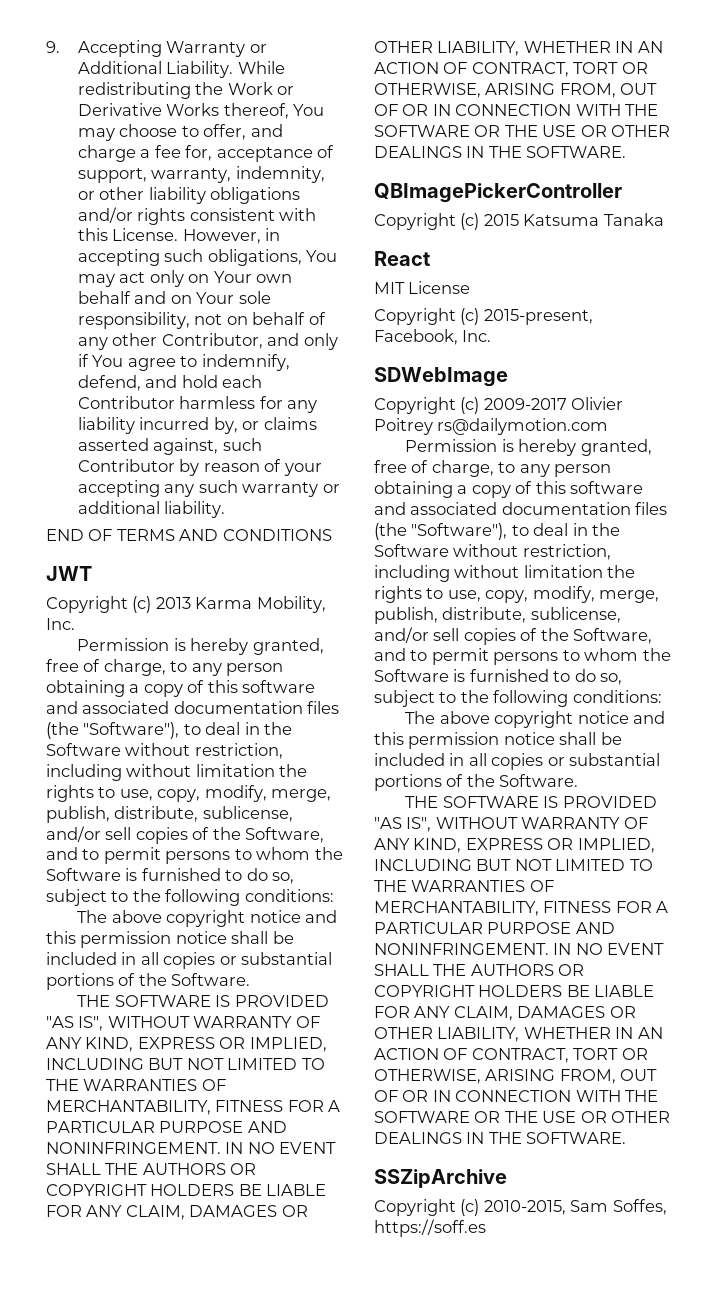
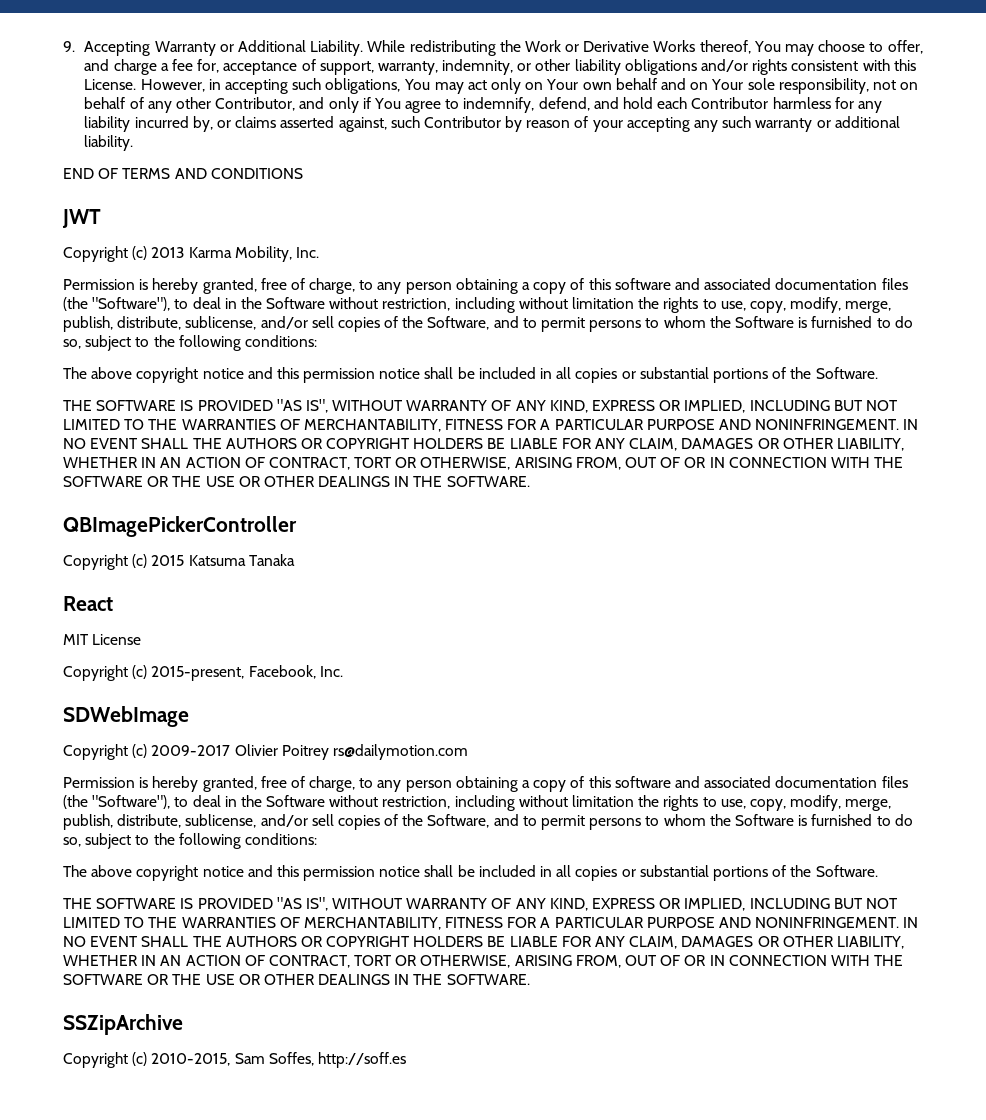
[374,1219,486,1237] https://soff.es -> [317,1052,406,1068] http://soff.es

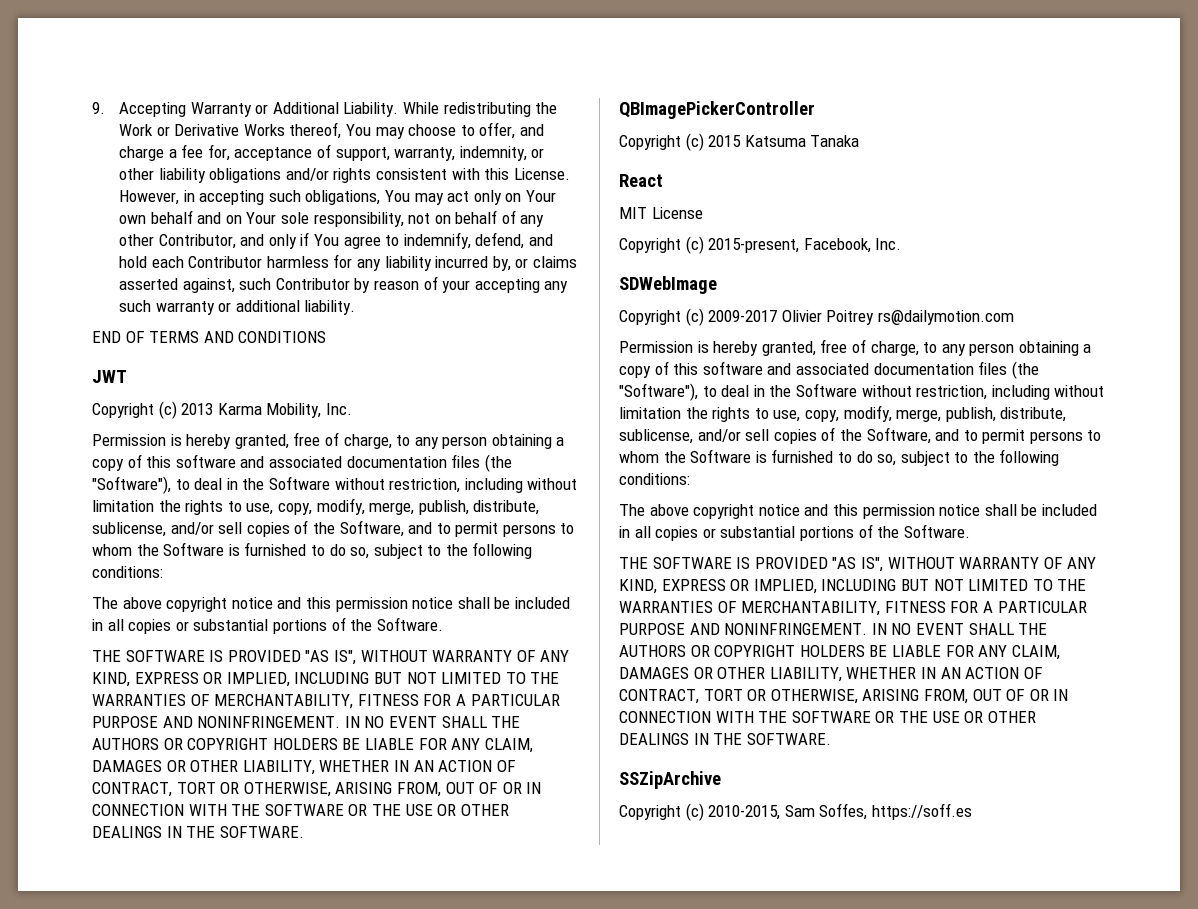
[317,1052,406,1068] http://soff.es -> [871,803,972,820] https://soff.es

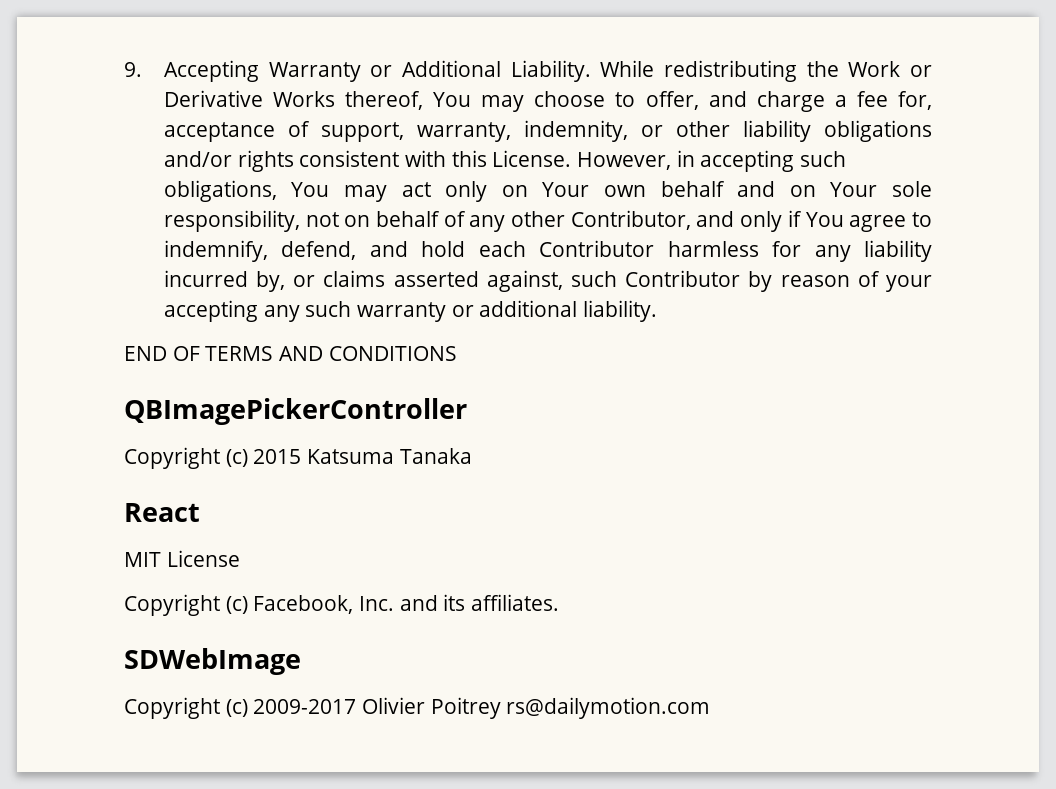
[92,370,127,383] [92,401,352,419] [92,432,565,449] [92,454,512,472] [92,476,578,494] [92,498,540,515] [92,520,575,537] [92,542,533,559] [92,566,163,578] [92,597,570,612] [92,617,443,634] [92,650,570,665] [92,672,560,687] [92,694,560,709] [92,716,521,728] [92,738,533,753] [92,760,516,775] [92,782,542,797] [92,804,509,816] [92,826,304,838] // JWT // Copyright (c) 2013 Karma Mobility, Inc. // Permission is hereby granted, free of charge, to any person obtaining a copy of this software and associated documentation files (the "Software"), to deal in the Software without restriction, including without limitation the rights to use, copy, modify, merge, publish, distribute, sublicense, and/or sell copies of the Software, and to permit persons to whom the Software is furnished to do so, subject to the following conditions: // The above copyright notice and this permission notice shall be included in all copies or substantial portions of the Software. // THE SOFTWARE IS PROVIDED "AS IS", WITHOUT WARRANTY OF ANY KIND, EXPRESS OR IMPLIED, INCLUDING BUT NOT LIMITED TO THE WARRANTIES OF MERCHANTABILITY, FITNESS FOR A PARTICULAR PURPOSE AND NONINFRINGEMENT. IN NO EVENT SHALL THE AUTHORS OR COPYRIGHT HOLDERS BE LIABLE FOR ANY CLAIM, DAMAGES OR OTHER LIABILITY, WHETHER IN AN ACTION OF CONTRACT, TORT OR OTHERWISE, ARISING FROM, OUT OF OR IN CONNECTION WITH THE SOFTWARE OR THE USE OR OTHER DEALINGS IN THE SOFTWARE. -> (457, 353) none
[708,238,800,253] 2015-present, -> (248, 605) none
(902, 244) none -> [399,594,560,611] and its affiliates.
[619,339,1092,356] [619,361,1039,379] [619,383,1105,401] [619,405,1067,422] [619,427,1102,444] [619,449,1060,466] [619,473,690,485] [619,504,1097,519] [619,524,970,541] [619,557,1097,572] [619,579,1087,594] [619,601,1087,616] [619,623,1048,635] [619,645,1060,660] [619,667,1043,682] [619,689,1069,704] [619,711,1036,723] [619,733,831,745] [619,771,721,789] [619,803,972,821] // Permission is hereby granted, free of charge, to any person obtaining a copy of this software and associated documentation files (the "Software"), to deal in the Software without restriction, including without limitation the rights to use, copy, modify, merge, publish, distribute, sublicense, and/or sell copies of the Software, and to permit persons to whom the Software is furnished to do so, subject to the following conditions: // The above copyright notice and this permission notice shall be included in all copies or substantial portions of the Software. // THE SOFTWARE IS PROVIDED "AS IS", WITHOUT WARRANTY OF ANY KIND, EXPRESS OR IMPLIED, INCLUDING BUT NOT LIMITED TO THE WARRANTIES OF MERCHANTABILITY, FITNESS FOR A PARTICULAR PURPOSE AND NONINFRINGEMENT. IN NO EVENT SHALL THE AUTHORS OR COPYRIGHT HOLDERS BE LIABLE FOR ANY CLAIM, DAMAGES OR OTHER LIABILITY, WHETHER IN AN ACTION OF CONTRACT, TORT OR OTHERWISE, ARISING FROM, OUT OF OR IN CONNECTION WITH THE SOFTWARE OR THE USE OR OTHER DEALINGS IN THE SOFTWARE. // SSZipArchive // Copyright (c) 2010-2015, Sam Soffes, https://soff.es -> (711, 708) none

